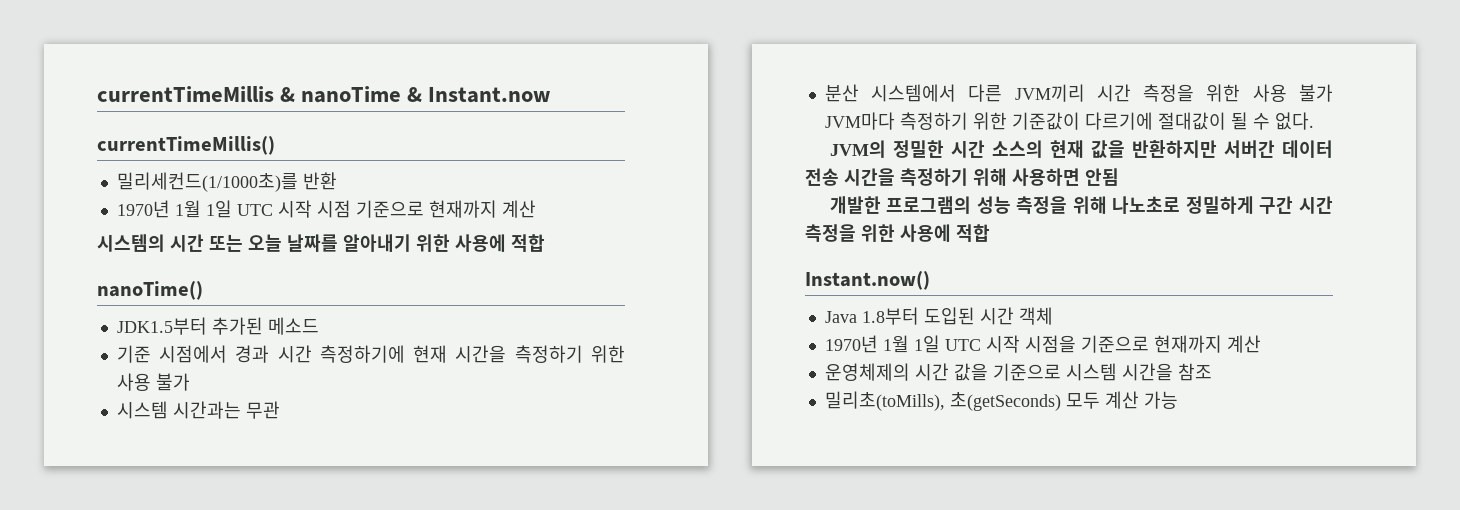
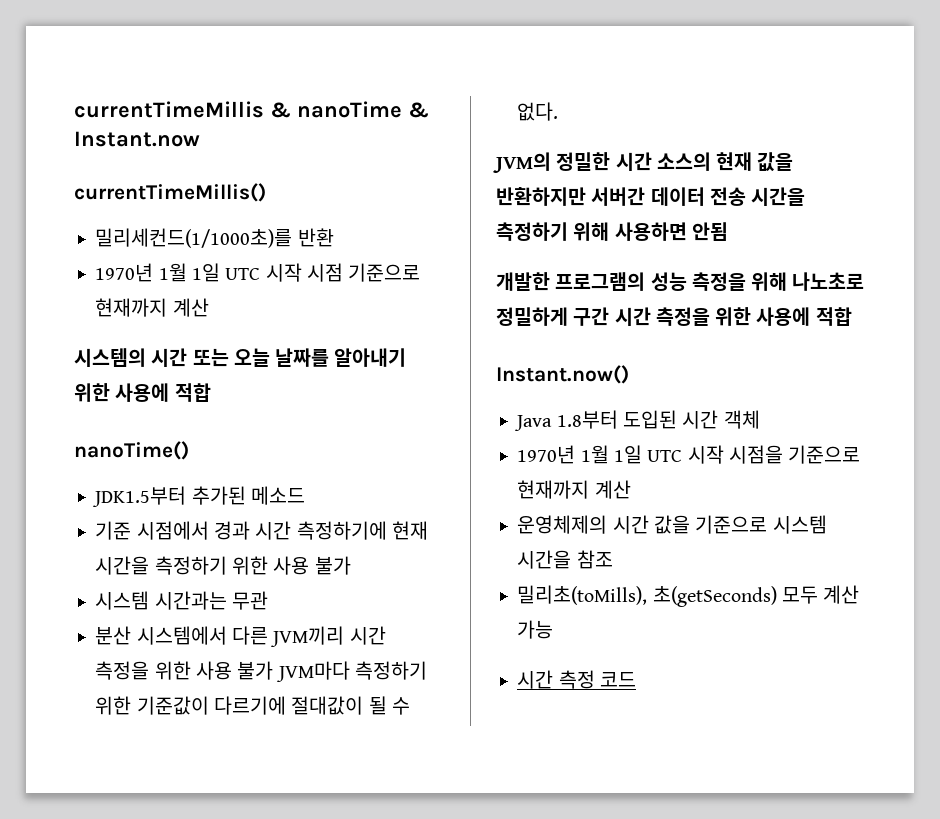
(1178, 400) none -> [517,670,636,689] // 시간 측정 코드

